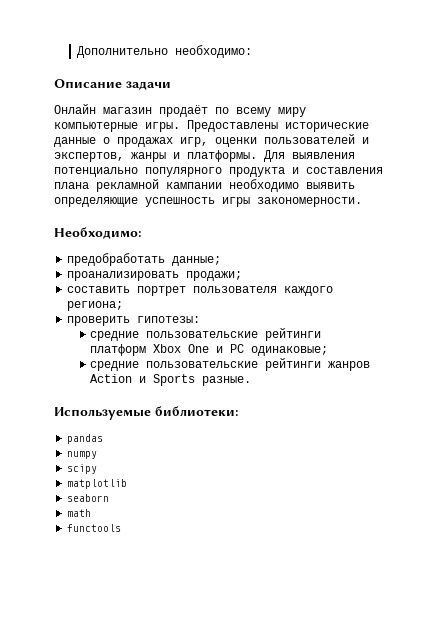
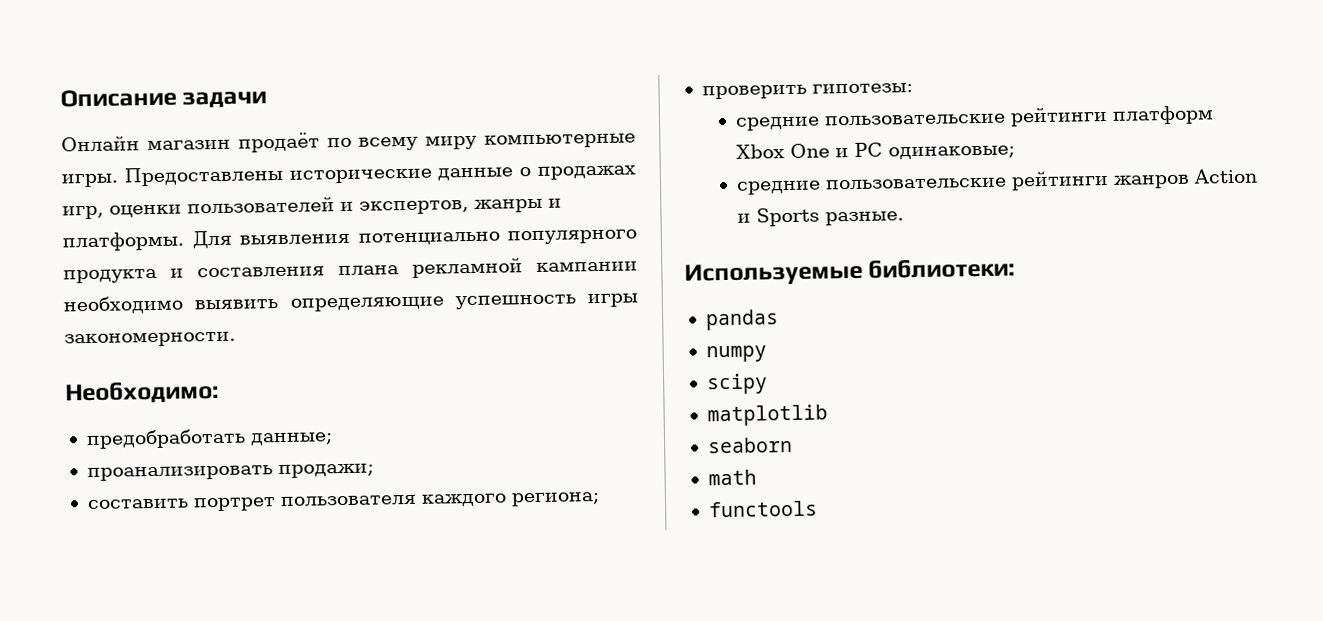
[77,45,253,58] Дополнительно необходимо: // -> (60, 98) none

